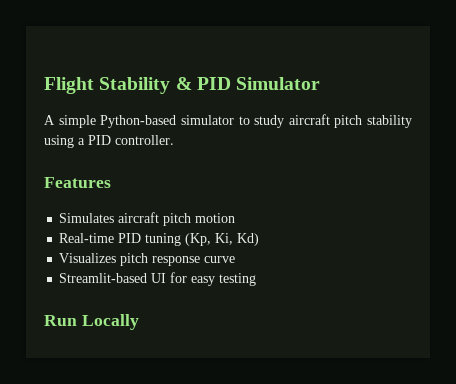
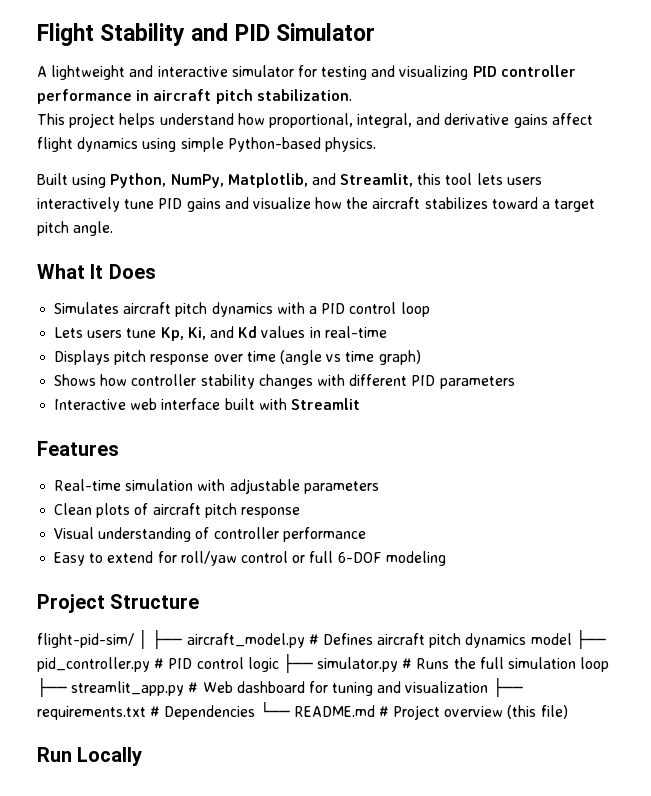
[175,77,192,90] & -> [191,23,229,41] and
[58,114,412,128] [44,135,174,148] [44,177,111,188] [59,212,236,226] [59,233,260,246] [59,253,236,266] [59,272,257,286] simple Python-based simulator to study aircraft pitch stability using a PID controller. // Features // Simulates aircraft pitch motion // Real-time PID tuning (Kp, Ki, Kd) // Visualizes pitch response curve // Streamlit-based UI for easy testing -> [51,65,576,80] [37,89,352,104] [37,113,593,128] [37,137,376,152] [37,173,542,188] [37,197,596,212] [37,221,114,236] [37,264,156,279] [54,302,430,317] [54,326,387,341] [54,350,421,365] [54,374,515,389] [54,398,360,410] [37,441,119,456] [54,479,379,494] [54,503,300,518] [54,527,366,542] [54,551,446,566] [37,594,200,613] [37,629,606,649] [37,653,610,673] [37,677,523,697] [37,701,568,720] lightweight and interactive simulator for testing and visualizing PID controller performance in aircraft pitch stabilization. // This project helps understand how proportional, integral, and derivative gains affect flight dynamics using simple Python-based physics. // Built using Python, NumPy, Matplotlib, and Streamlit, this tool lets users interactively tune PID gains and visualize how the aircraft stabilizes toward a target pitch angle. // What It Does // Simulates aircraft pitch dynamics with a PID control loop // Lets users tune Kp, Ki, and Kd values in real-time // Displays pitch response over time (angle vs time graph) // Shows how controller stability changes with different PID parameters // Interactive web interface built with Streamlit // Features // Real-time simulation with adjustable parameters // Clean plots of aircraft pitch response // Visual understanding of controller performance // Easy to extend for roll/yaw control or full 6-DOF modeling // Project Structure // flight-pid-sim/ │ ├── aircraft_model.py # Defines aircraft pitch dynamics model ├── pid_controller.py # PID control logic ├── simulator.py # Runs the full simulation loop ├── streamlit_app.py # Web dashboard for tuning and visualization ├── requirements.txt # Dependencies └── README.md # Project overview (this file)

